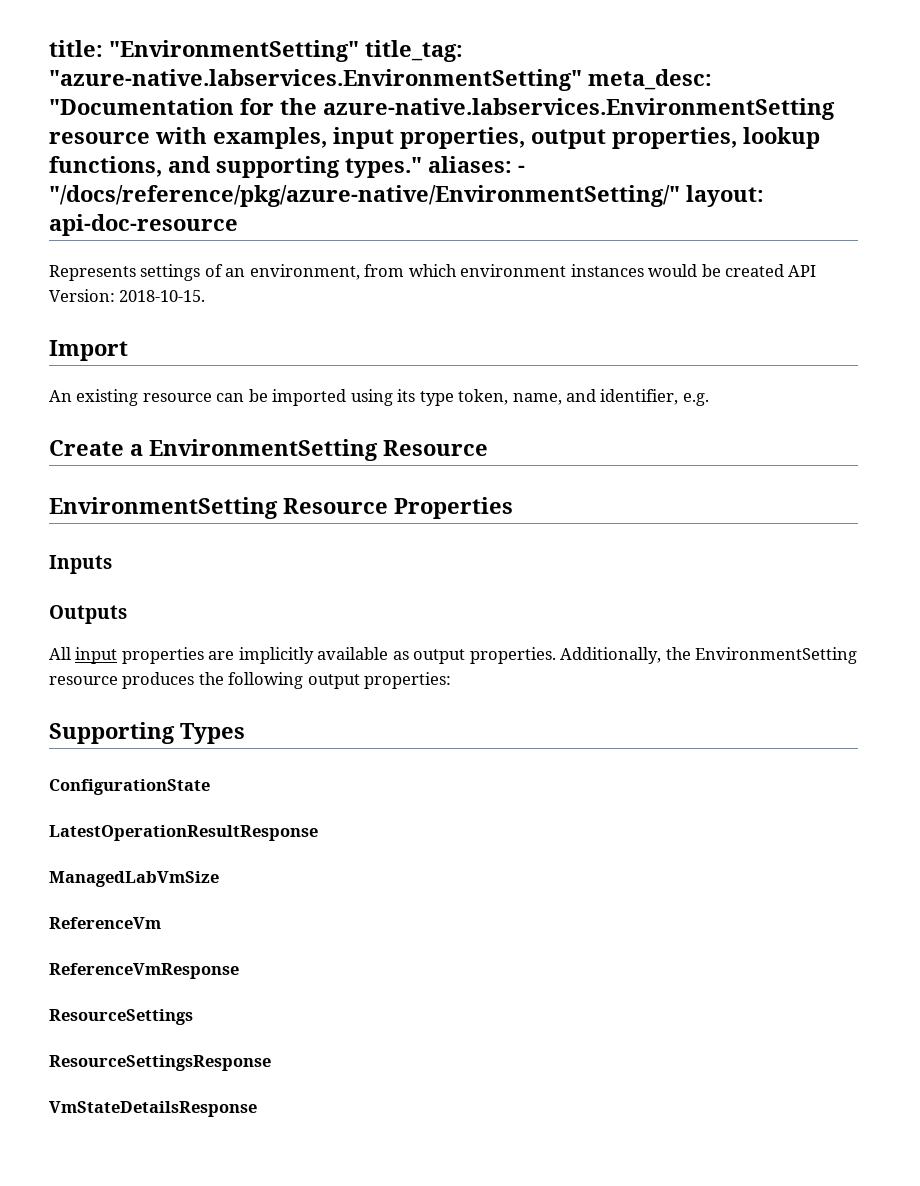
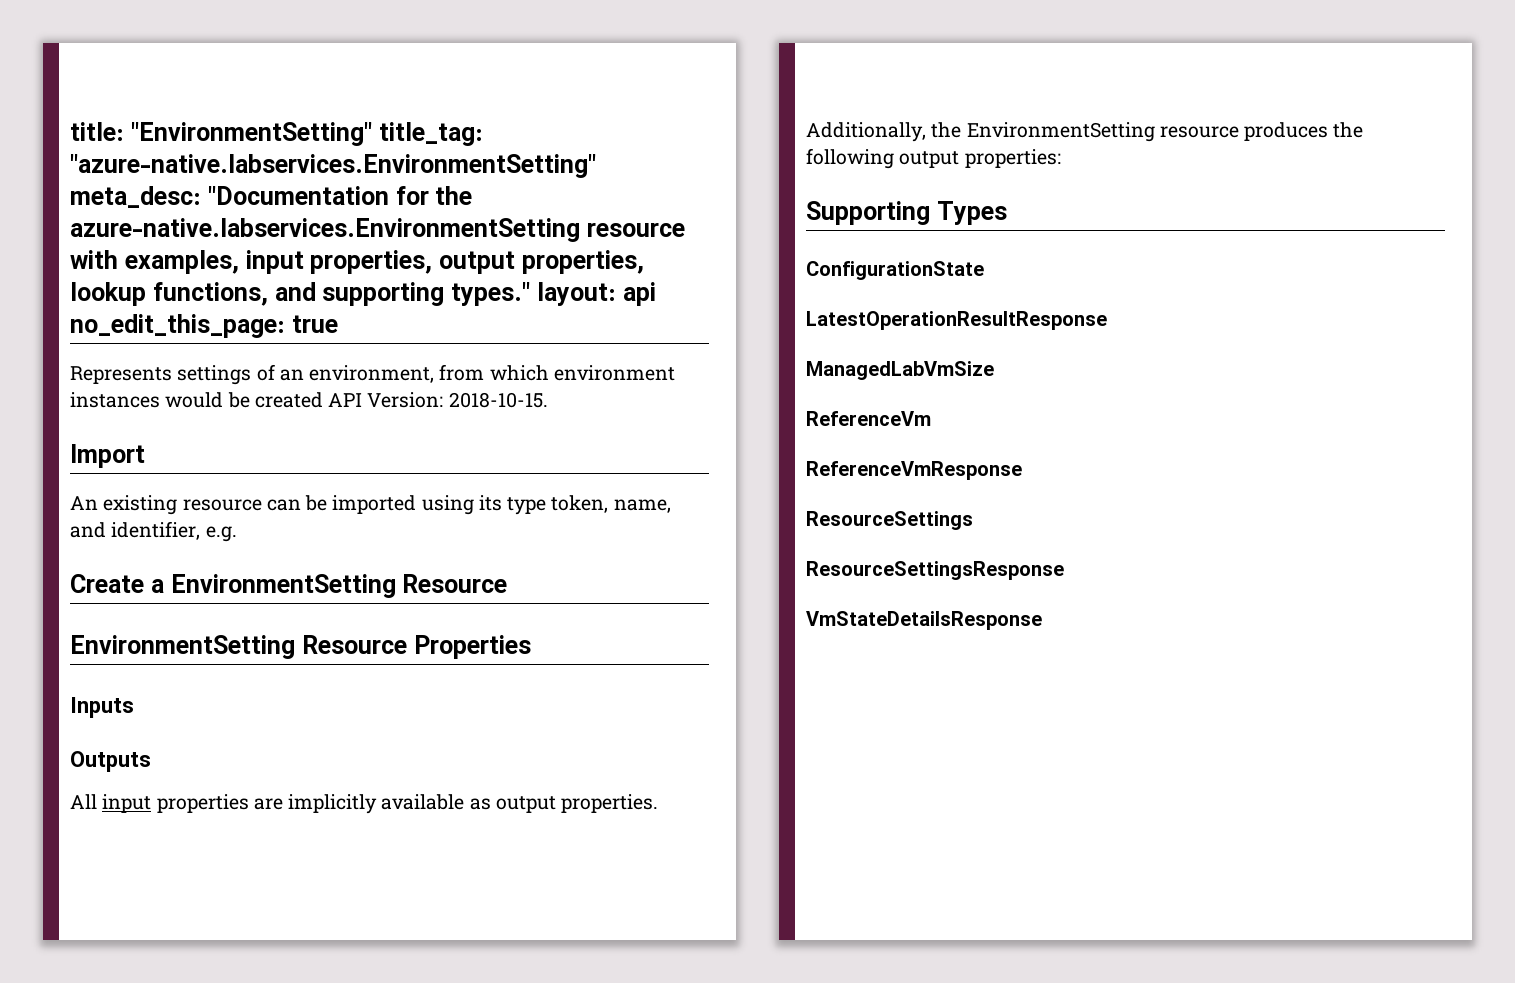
[428,156,525,173] [49,185,764,207] [49,214,238,236] aliases: - "/docs/reference/pkg/azure-native/EnvironmentSetting/" layout: api-doc-resource -> [536,282,656,306] [70,314,338,338] layout: api no_edit_this_page: true

